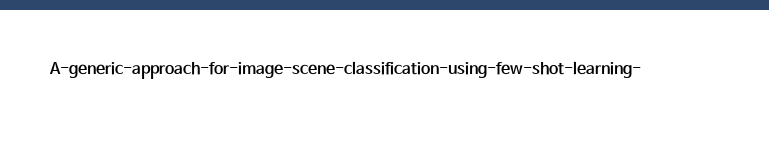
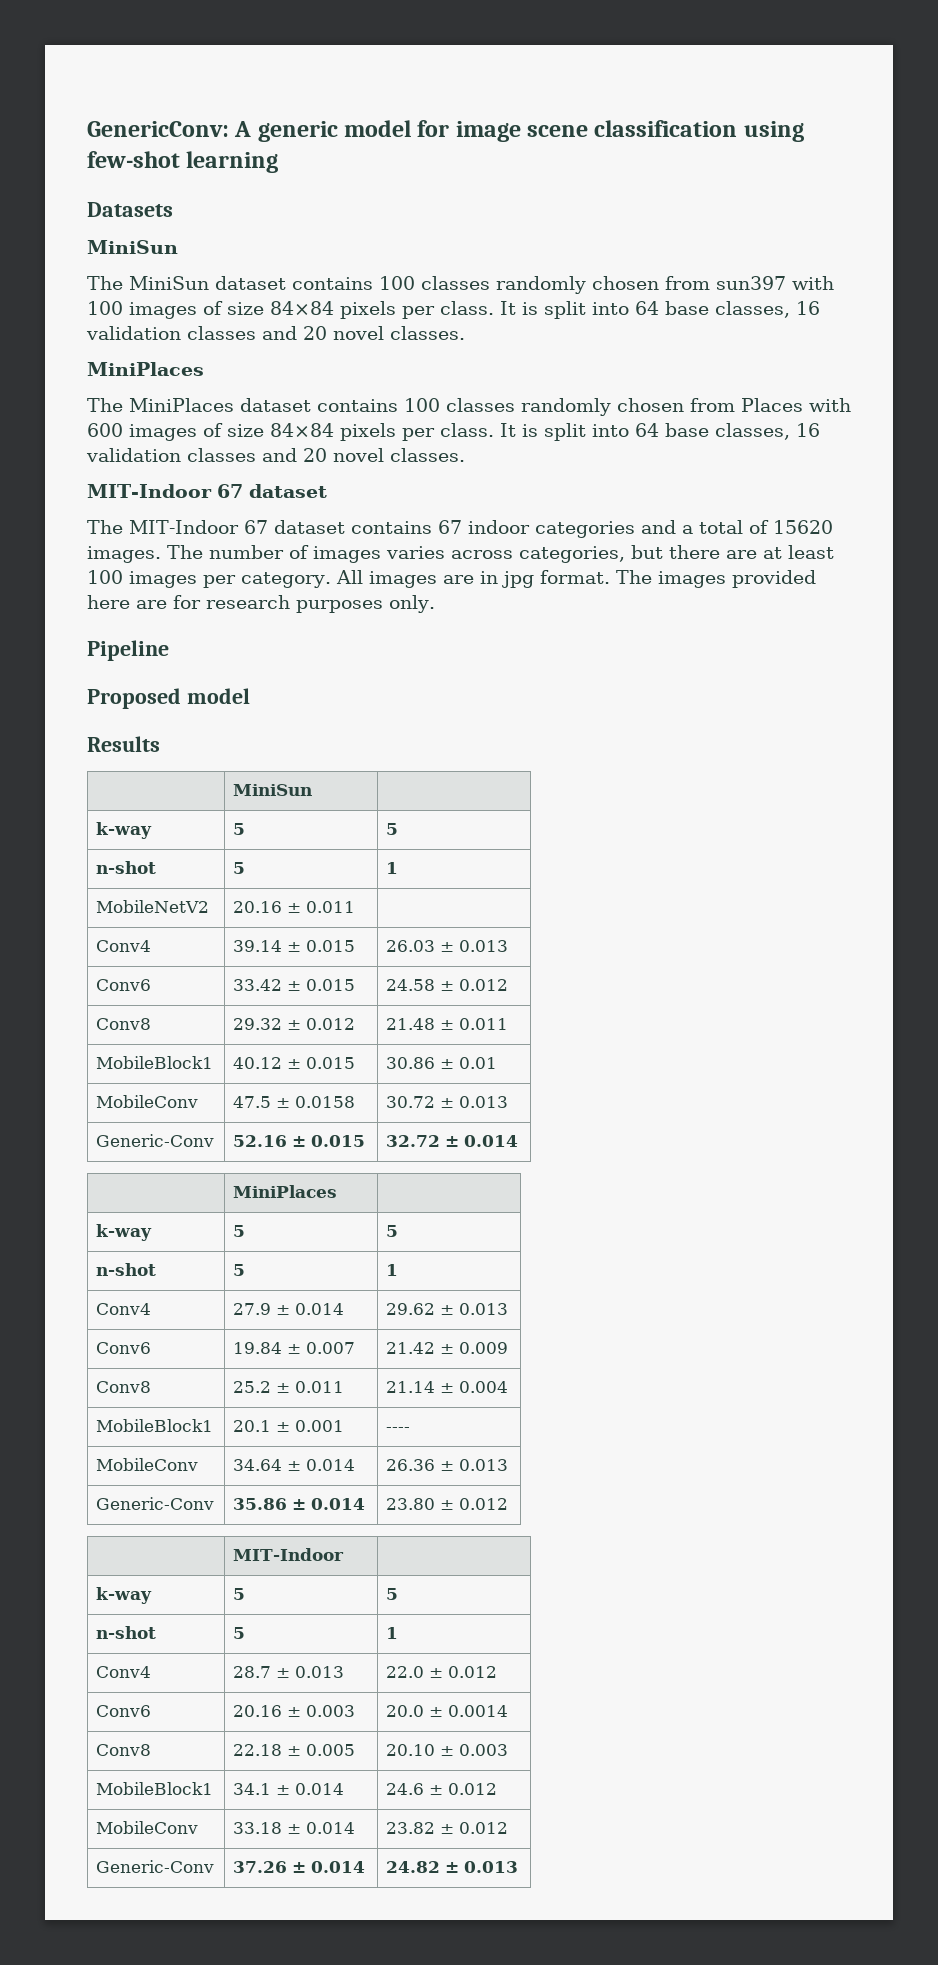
[49,61,641,79] A-generic-approach-for-image-scene-classification-using-few-shot-learning- -> [87,120,804,142] [87,151,279,173] [87,202,173,217] [87,240,178,254] [87,276,834,294] [87,301,820,319] [86,326,465,340] [87,362,204,376] [87,398,851,416] [87,423,820,441] [86,448,465,462] [87,484,327,498] [87,520,833,538] [87,545,834,563] [87,570,816,588] [87,595,435,613] [87,640,169,661] [87,688,250,709] [87,736,160,752] [233,784,313,796] [96,822,153,839] [233,823,246,835] [386,823,399,835] [96,861,157,874] [233,862,246,874] [386,862,399,874] [96,900,210,913] [233,901,356,913] [96,940,152,952] [233,940,356,952] [386,940,509,952] [96,979,152,991] [233,979,356,991] [386,979,509,991] [96,1018,152,1030] [233,1018,356,1030] [386,1018,509,1030] [96,1056,214,1069] [233,1057,356,1069] [386,1057,498,1069] [96,1095,199,1108] [233,1096,356,1108] [386,1096,509,1108] [96,1134,215,1147] [233,1135,366,1147] [386,1135,519,1147] [233,1185,338,1198] [96,1224,153,1241] [233,1225,246,1237] [386,1225,399,1237] [96,1263,157,1276] [233,1264,246,1276] [386,1264,399,1276] [96,1303,152,1315] [233,1303,345,1315] [386,1303,509,1315] [96,1342,152,1354] [233,1342,356,1354] [386,1342,509,1354] [96,1381,152,1393] [233,1381,345,1393] [386,1381,509,1393] [96,1419,214,1432] [233,1420,345,1432] [386,1427,411,1432] [96,1458,199,1471] [233,1459,356,1471] [386,1459,509,1471] [96,1497,215,1510] [233,1498,366,1510] [386,1498,509,1510] [233,1548,345,1561] [96,1587,153,1604] [233,1588,246,1600] [386,1588,399,1600] [96,1626,157,1639] [233,1627,246,1639] [386,1627,399,1639] [96,1666,152,1678] [233,1666,345,1678] [386,1666,498,1678] [96,1705,152,1717] [233,1705,356,1717] [386,1705,509,1717] [96,1744,152,1756] [233,1744,356,1756] [386,1744,509,1756] [96,1782,214,1795] [233,1783,345,1795] [386,1783,498,1795] [96,1821,199,1834] [233,1822,356,1834] [386,1822,509,1834] [96,1860,215,1873] [233,1861,366,1873] [386,1861,519,1873] GenericConv: A generic model for image scene classification using few-shot learning // Datasets // MiniSun // The MiniSun dataset contains 100 classes randomly chosen from sun397 with 100 images of size 84×84 pixels per class. It is split into 64 base classes, 16 validation classes and 20 novel classes. // MiniPlaces // The MiniPlaces dataset contains 100 classes randomly chosen from Places with 600 images of size 84×84 pixels per class. It is split into 64 base classes, 16 validation classes and 20 novel classes. // MIT-Indoor 67 dataset // The MIT-Indoor 67 dataset contains 67 indoor categories and a total of 15620 images. The number of images varies across categories, but there are at least 100 images per category. All images are in jpg format. The images provided here are for research purposes only. // Pipeline // Proposed model // Results // | MiniSun | // k-way | 5 | 5 // n-shot | 5 | 1 // MobileNetV2 | 20.16 ± 0.011 | // Conv4 | 39.14 ± 0.015 | 26.03 ± 0.013 // Conv6 | 33.42 ± 0.015 | 24.58 ± 0.012 // Conv8 | 29.32 ± 0.012 | 21.48 ± 0.011 // MobileBlock1 | 40.12 ± 0.015 | 30.86 ± 0.01 // MobileConv | 47.5 ± 0.0158 | 30.72 ± 0.013 // Generic-Conv | 52.16 ± 0.015 | 32.72 ± 0.014 // | MiniPlaces | // k-way | 5 | 5 // n-shot | 5 | 1 // Conv4 | 27.9 ± 0.014 | 29.62 ± 0.013 // Conv6 | 19.84 ± 0.007 | 21.42 ± 0.009 // Conv8 | 25.2 ± 0.011 | 21.14 ± 0.004 // MobileBlock1 | 20.1 ± 0.001 | ---- // MobileConv | 34.64 ± 0.014 | 26.36 ± 0.013 // Generic-Conv | 35.86 ± 0.014 | 23.80 ± 0.012 // | MIT-Indoor | // k-way | 5 | 5 // n-shot | 5 | 1 // Conv4 | 28.7 ± 0.013 | 22.0 ± 0.012 // Conv6 | 20.16 ± 0.003 | 20.0 ± 0.0014 // Conv8 | 22.18 ± 0.005 | 20.10 ± 0.003 // MobileBlock1 | 34.1 ± 0.014 | 24.6 ± 0.012 // MobileConv | 33.18 ± 0.014 | 23.82 ± 0.012 // Generic-Conv | 37.26 ± 0.014 | 24.82 ± 0.013

